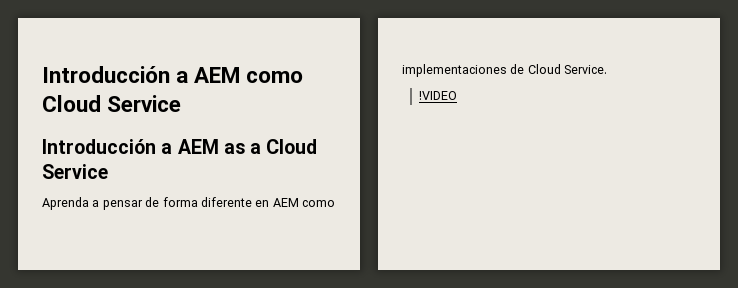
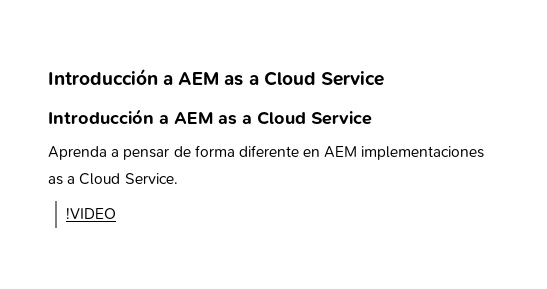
[42,66,304,83] Introducción a AEM como -> [48,68,259,86] Introducción a AEM as a
[302,200,335,207] [402,64,525,77] como implementaciones de -> [361,146,485,160] [48,176,76,185] implementaciones as a

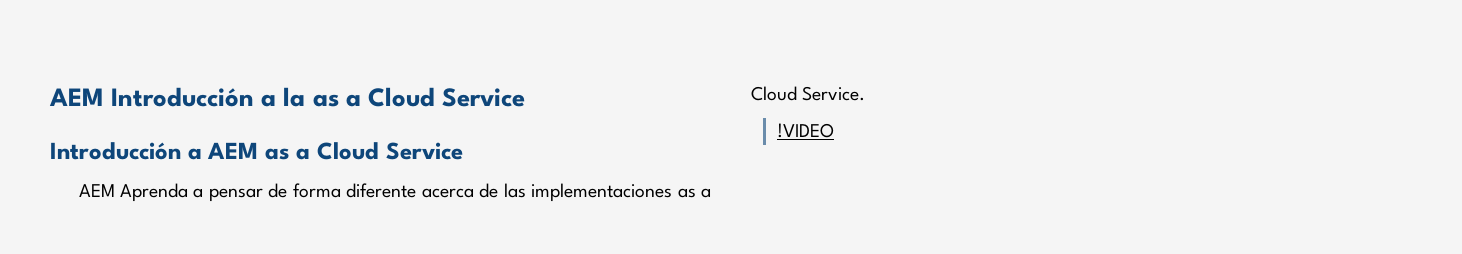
[48,68,220,85] Introducción a AEM -> [49,87,306,107] AEM Introducción a la
(372, 118) none -> [78,184,115,197] AEM
[303,146,358,158] en AEM -> [421,183,526,198] acerca de las

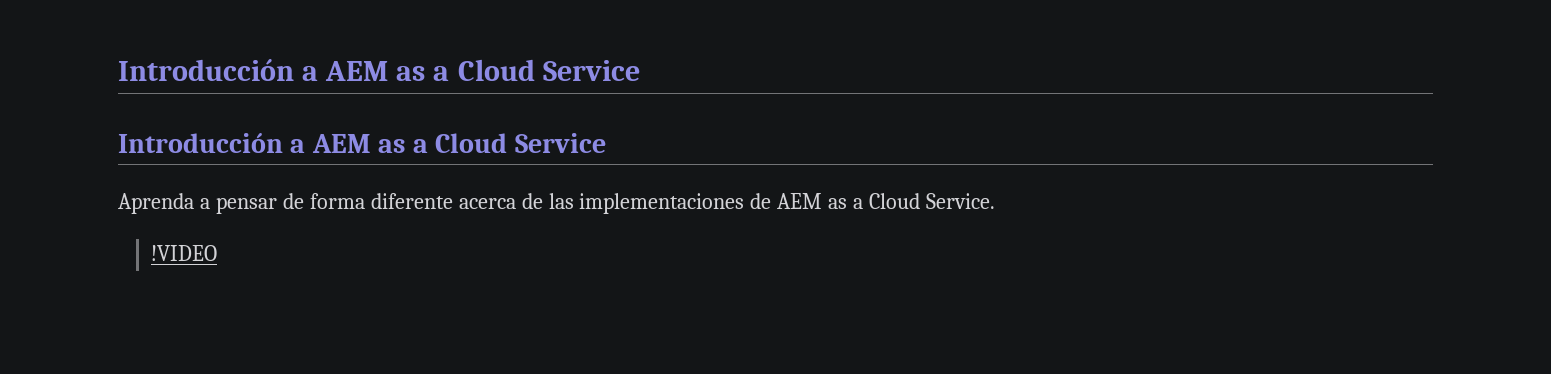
[49,87,306,107] AEM Introducción a la -> [118,59,389,81] Introducción a AEM
[78,184,115,197] AEM -> (606, 143) none
(673, 192) none -> [750,193,823,209] de AEM

